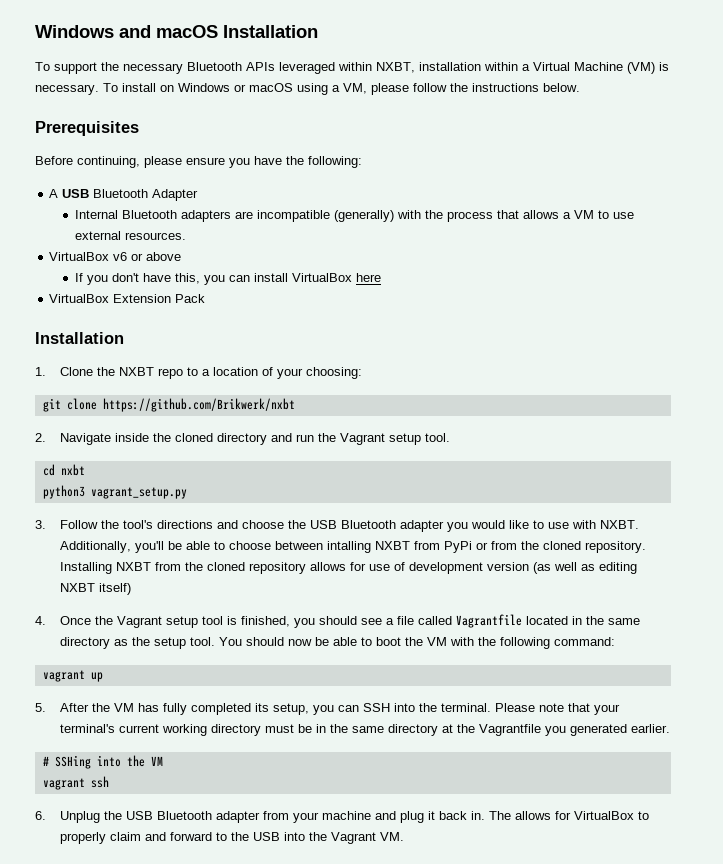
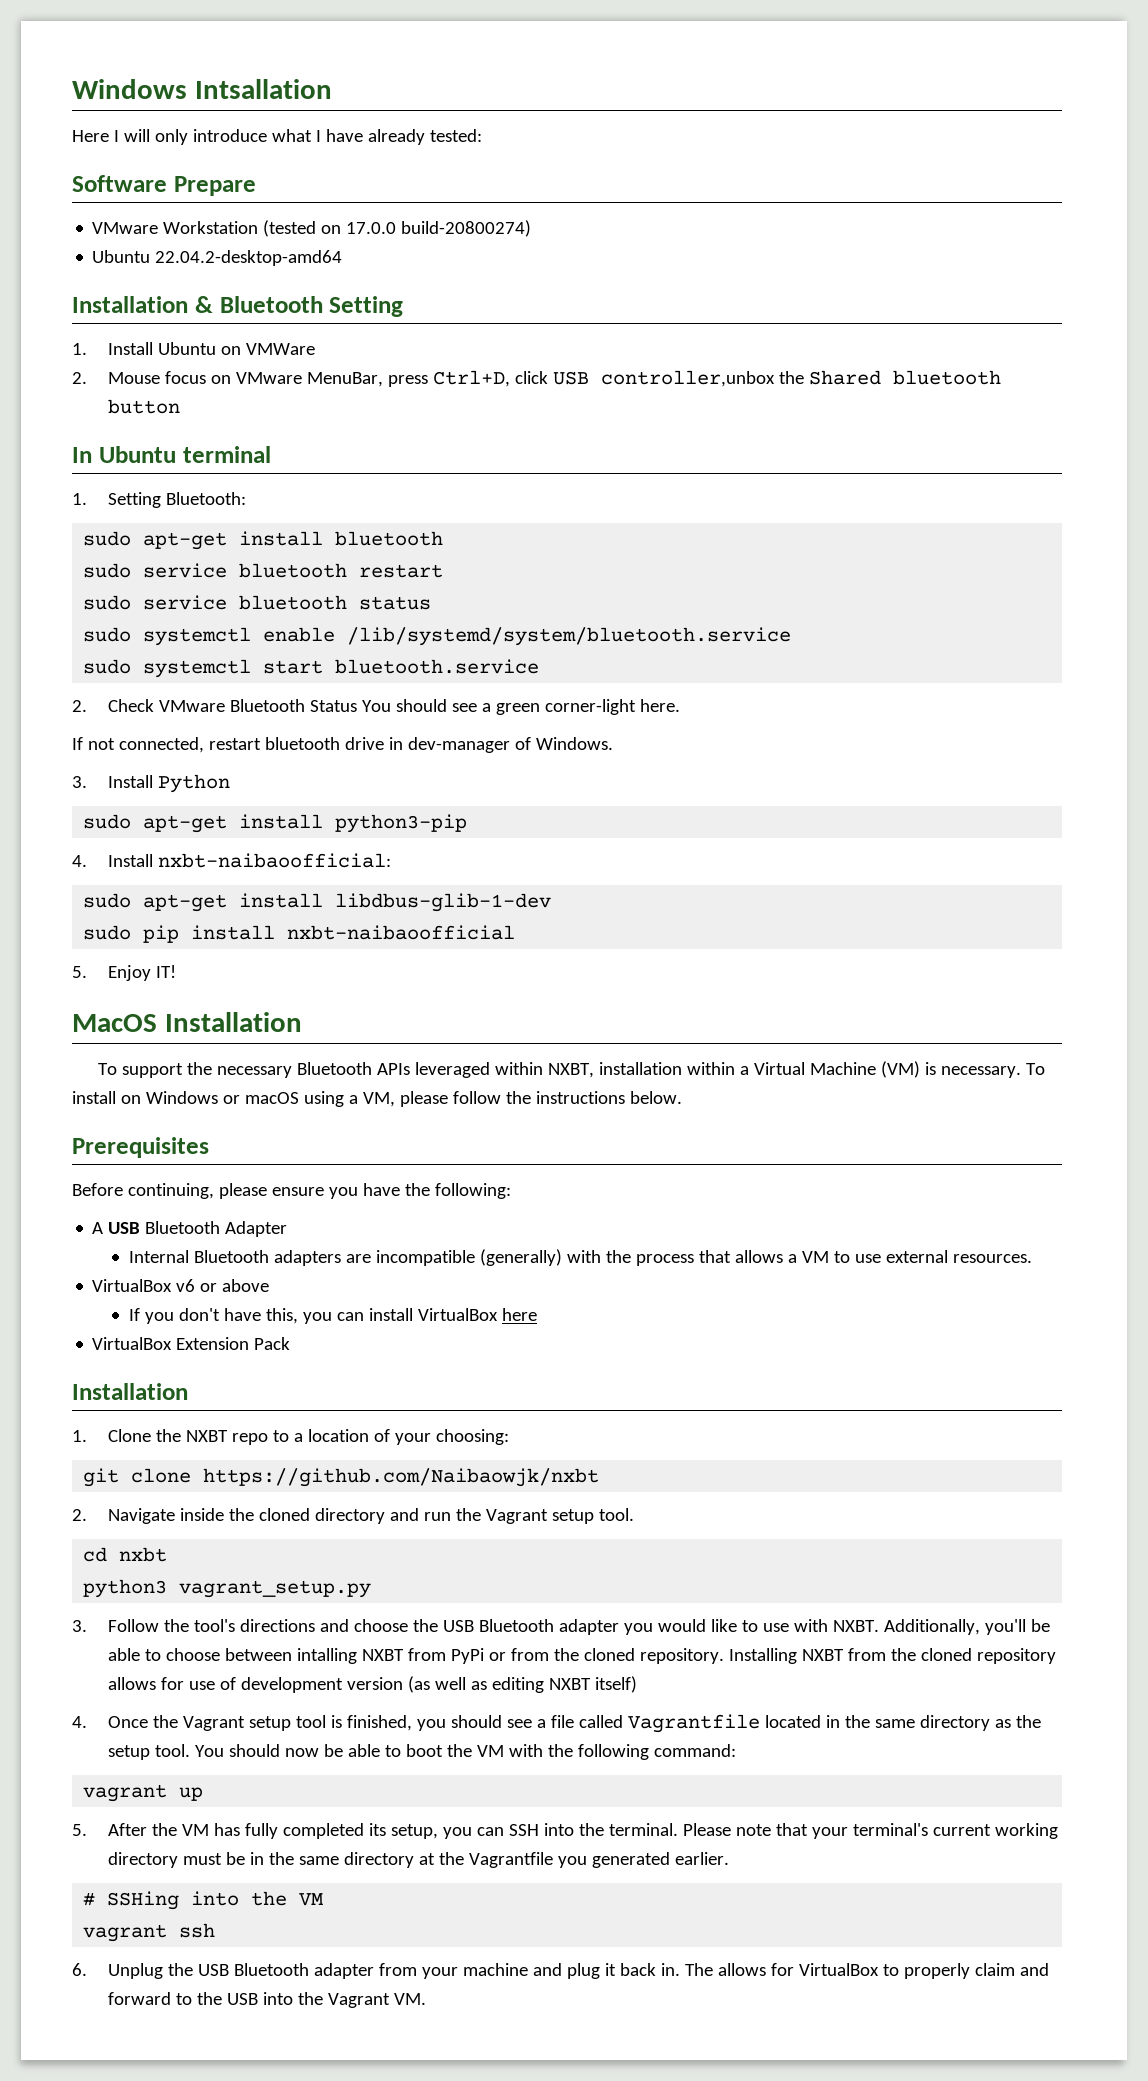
[35,25,218,38] Windows and macOS -> [72,79,332,99] [72,129,482,145] [72,175,256,196] [92,220,532,237] [92,250,343,266] [72,296,404,317] [72,342,316,355] [72,370,1002,387] [108,399,181,414] [72,446,271,463] [72,492,247,508] [83,531,444,550] [83,563,444,578] [83,595,432,610] [83,627,792,646] [83,659,540,678] [72,699,681,715] [72,737,613,753] [72,774,231,793] [83,814,468,833] [72,853,392,868] [83,893,552,912] [83,925,516,943] [72,965,177,981] [72,1014,157,1032] Windows Intsallation // Here I will only introduce what I have already tested: // Software Prepare // VMware Workstation (tested on 17.0.0 build-20800274) // Ubuntu 22.04.2-desktop-amd64 // Installation & Bluetooth Setting // 1. Install Ubuntu on VMWare // 2. Mouse focus on VMware MenuBar, press Ctrl+D, click USB controller,unbox the Shared bluetooth button // In Ubuntu terminal // 1. Setting Bluetooth: // sudo apt-get install bluetooth // sudo service bluetooth restart // sudo service bluetooth status // sudo systemctl enable /lib/systemd/system/bluetooth.service // sudo systemctl start bluetooth.service // 2. Check VMware Bluetooth Status You should see a green corner-light here. // If not connected, restart bluetooth drive in dev-manager of Windows. // 3. Install Python // sudo apt-get install python3-pip // 4. Install nxbt-naibaoofficial: // sudo apt-get install libdbus-glib-1-dev // sudo pip install nxbt-naibaoofficial // 5. Enjoy IT! // MacOS
[102,398,295,412] https://github.com/Brikwerk/nxbt -> [203,1468,600,1487] https://github.com/Naibaowjk/nxbt

